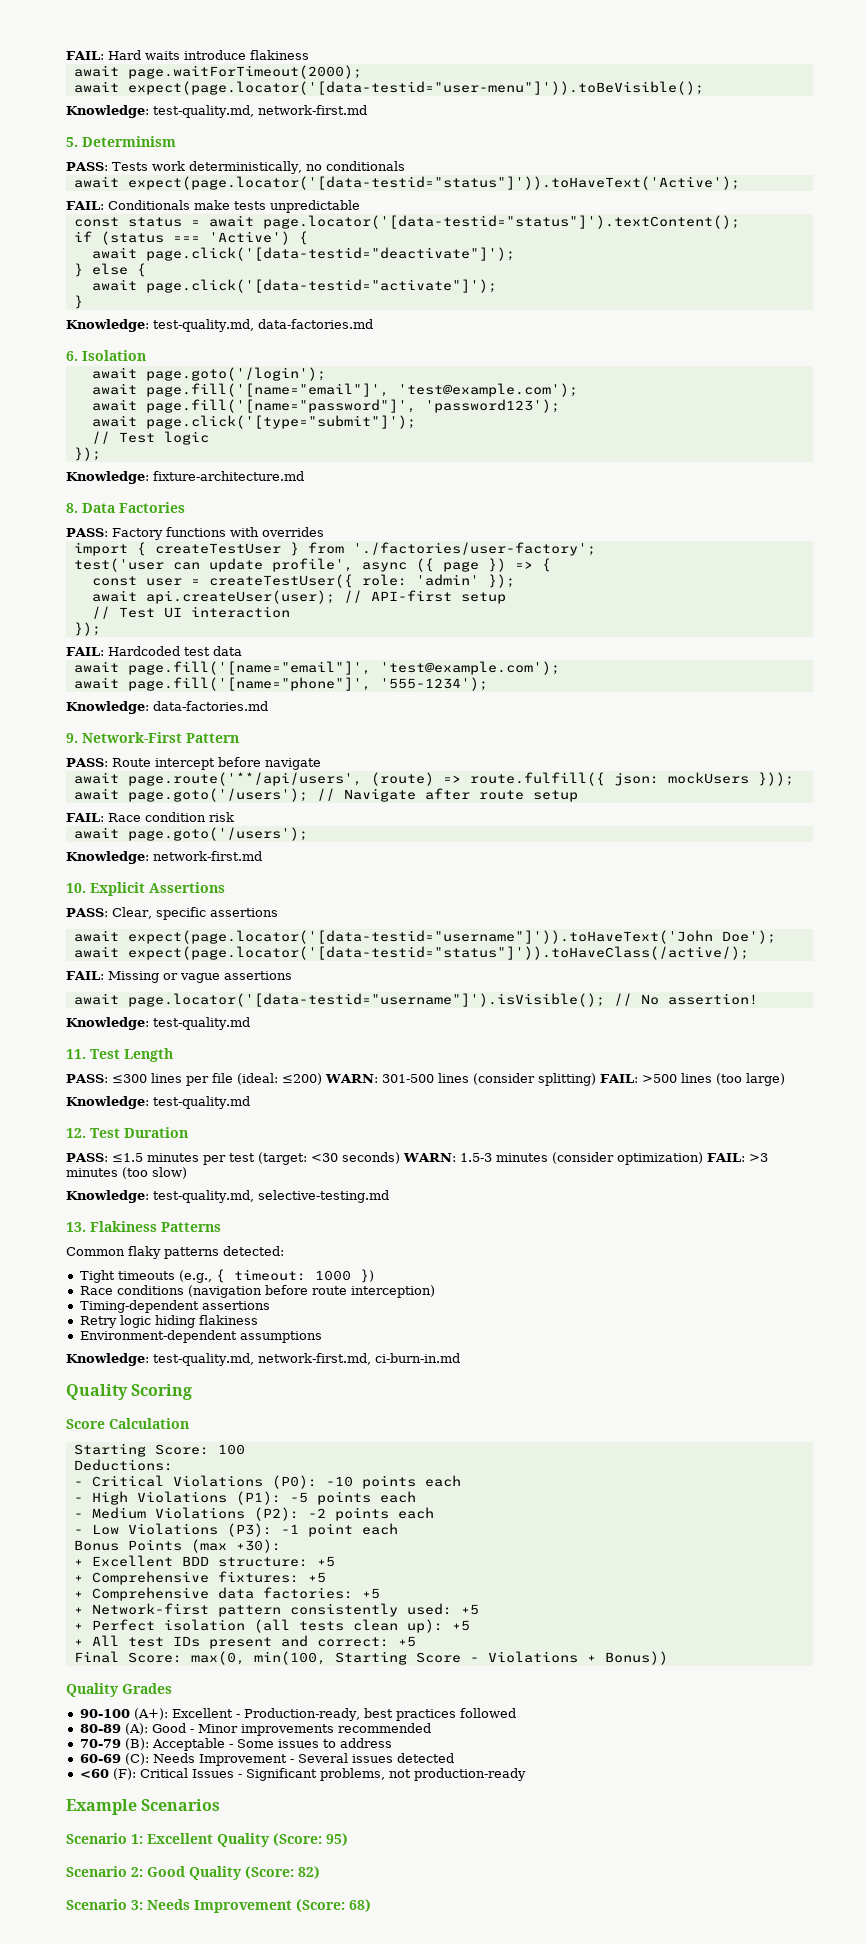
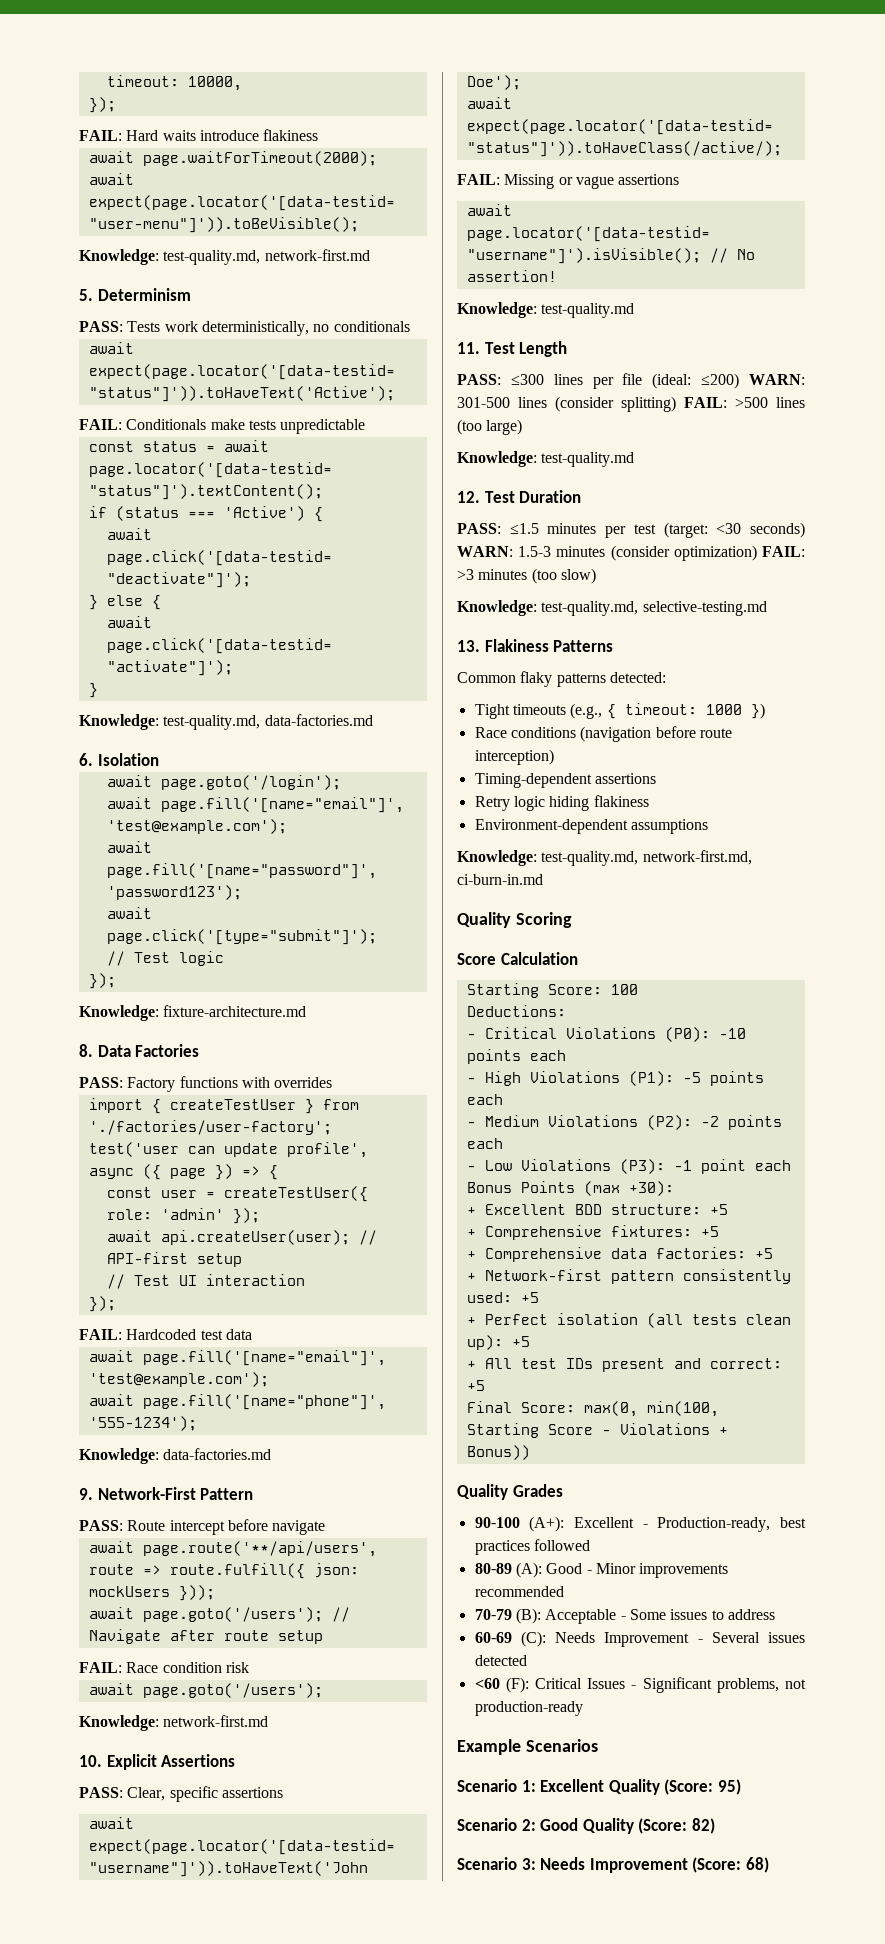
(66, 55) none -> [106,75,242,91] [88,97,116,113] timeout: 10000, // }); //
[370,772,434,786] (route) -> [88,1564,134,1575] route

